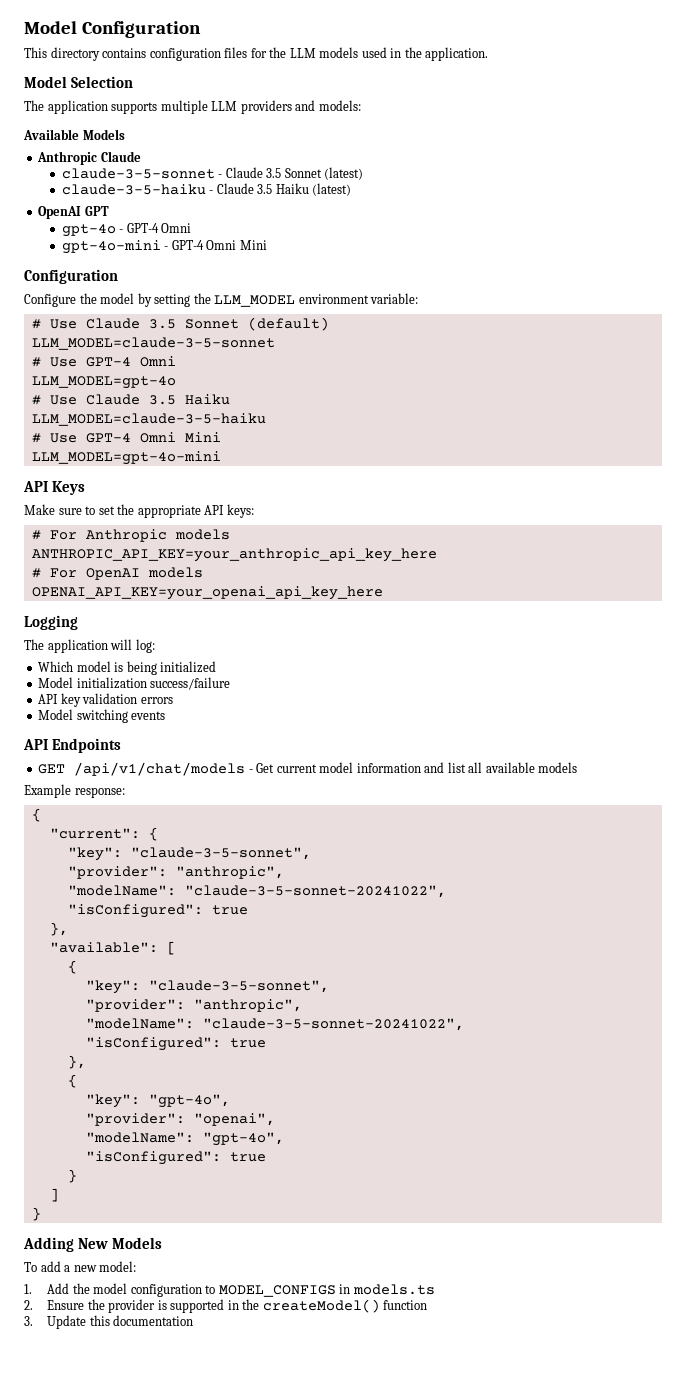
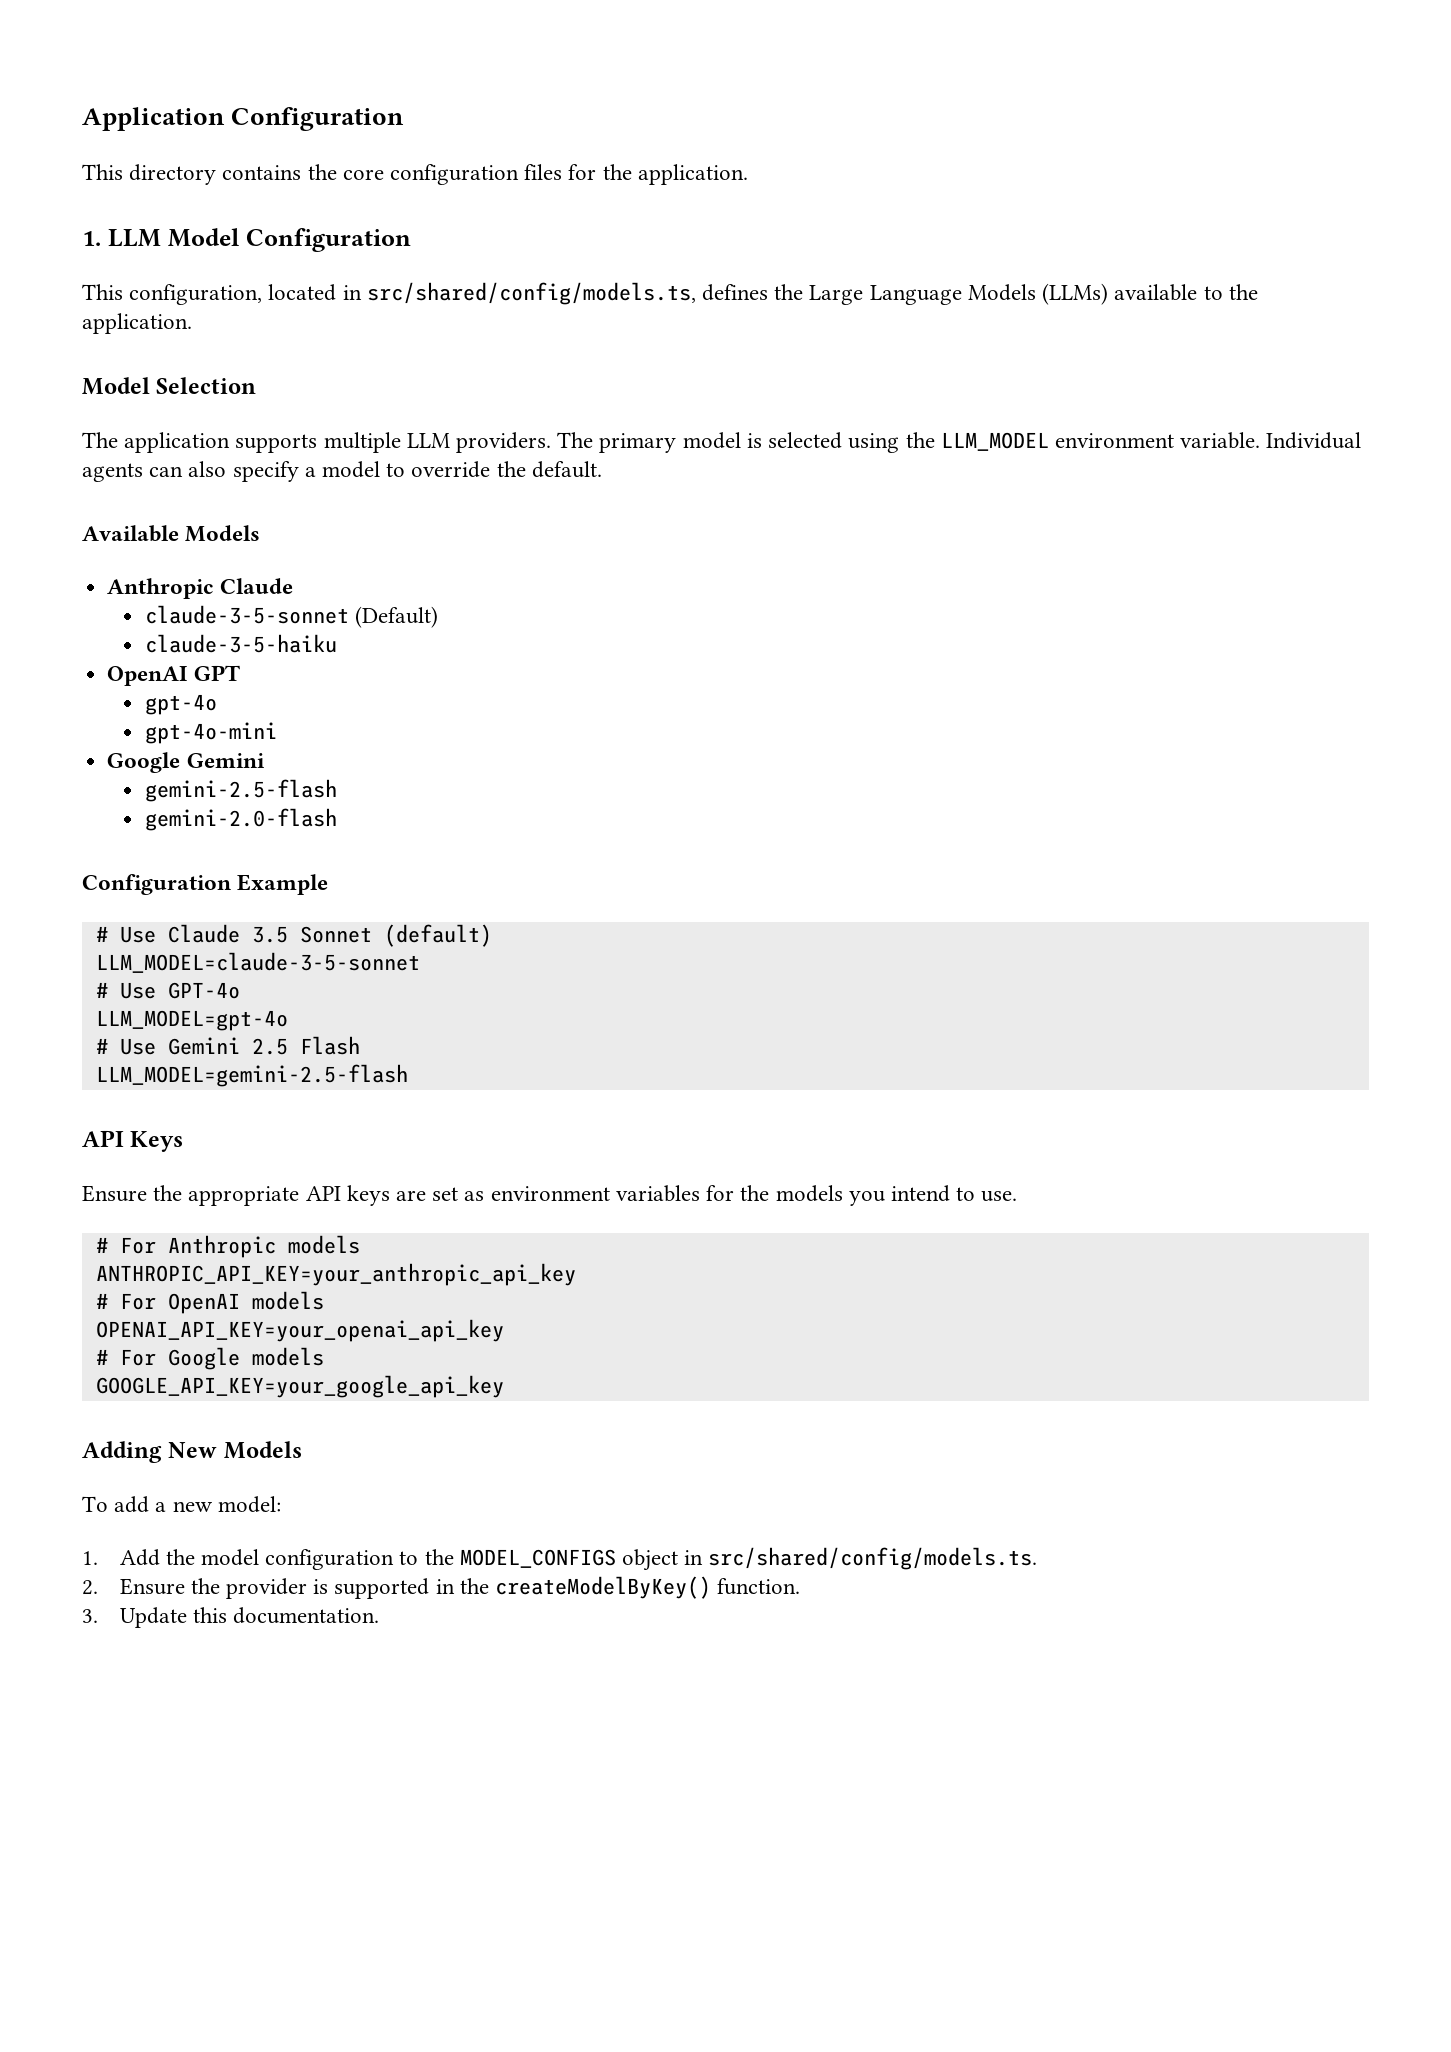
[24,21,77,34] Model -> [82,107,225,131] Application
(147, 53) none -> [307,164,384,180] the core
[289,47,402,58] LLM models used in -> [637,164,748,185] [82,228,411,252] [82,282,1223,305] application. // 1. LLM Model Configuration // This configuration, located in src/shared/config/models.ts, defines the Large Language Models (LLMs) available to
[240,100,361,114] providers and models: -> [456,432,1362,453] [82,461,602,482] providers. The primary model is selected using the LLM_MODEL environment variable. Individual agents can also specify a model to override the default.
[218,167,364,180] [61,183,352,196] [38,206,109,219] [61,223,192,237] [61,240,267,254] [24,269,118,284] [24,293,419,307] - Claude 3.5 Sonnet (latest) // claude-3-5-haiku - Claude 3.5 Haiku (latest) // OpenAI GPT // gpt-4o - GPT-4 Omni // gpt-4o-mini - GPT-4 Omni Mini // Configuration // Configure the model by setting the LLM_MODEL environment variable: -> [355,606,439,628] [144,634,337,653] [107,665,240,686] [144,694,217,715] [144,722,277,744] [107,752,265,773] [144,779,337,802] [144,808,337,831] [82,874,329,895] (Default) // claude-3-5-haiku // OpenAI GPT // gpt-4o // gpt-4o-mini // Google Gemini // gemini-2.5-flash // gemini-2.0-flash // Configuration Example
[85,356,176,367] GPT-4 Omni -> [167,982,240,999] GPT-4o
[85,394,230,405] [31,413,266,426] [31,432,221,443] [31,451,221,465] [23,481,85,495] [24,504,254,518] Claude 3.5 Haiku // LLM_MODEL=claude-3-5-haiku // # Use GPT-4 Omni Mini // LLM_MODEL=gpt-4o-mini // API Keys // Make sure to set the appropriate API keys: -> [167,1036,360,1055] [95,1064,408,1087] [82,1130,184,1152] [82,1185,1018,1206] Gemini 2.5 Flash // LLM_MODEL=gemini-2.5-flash // API Keys // Ensure the appropriate API keys are set as environment variables for the models you intend to use.
[31,548,437,562] ANTHROPIC_API_KEY=your_anthropic_api_key_here -> [95,1263,576,1286] ANTHROPIC_API_KEY=your_anthropic_api_key
[31,586,383,600] [24,615,78,630] [24,639,155,653] [38,661,217,675] [38,677,231,690] [38,693,173,707] [38,709,166,723] [23,738,121,753] [38,762,578,776] [24,784,125,798] [31,808,41,822] [49,827,158,841] [67,847,311,861] [67,866,284,879] [67,885,446,898] [67,904,248,918] [49,922,68,936] [49,941,176,955] [67,960,77,974] [85,980,329,994] [85,999,302,1012] [85,1018,464,1031] [85,1037,266,1051] [67,1055,86,1069] [67,1074,77,1088] [85,1094,230,1108] [85,1113,275,1126] [85,1132,284,1146] [85,1151,266,1165] [67,1169,77,1183] [49,1188,59,1202] [31,1207,41,1221] OPENAI_API_KEY=your_openai_api_key_here // Logging // The application will log: // Which model is being initialized // Model initialization success/failure // API key validation errors // Model switching events // API Endpoints // GET /api/v1/chat/models - Get current model information and list all available models // Example response: // { // "current": { // "key": "claude-3-5-sonnet", // "provider": "anthropic", // "modelName": "claude-3-5-sonnet-20241022", // "isConfigured": true // }, // "available": [ // { // "key": "claude-3-5-sonnet", // "provider": "anthropic", // "modelName": "claude-3-5-sonnet-20241022", // "isConfigured": true // }, // { // "key": "gpt-4o", // "provider": "openai", // "modelName": "gpt-4o", // "isConfigured": true // } // ] // } -> [95,1319,504,1342] [95,1347,324,1370] [95,1375,504,1398] OPENAI_API_KEY=your_openai_api_key // # For Google models // GOOGLE_API_KEY=your_google_api_key
[218,1284,435,1297] MODEL_CONFIGS in models.ts -> [424,1547,1038,1571] the MODEL_CONFIGS object in src/shared/config/models.ts.
[262,1299,428,1313] createModel() function -> [495,1576,801,1599] createModelByKey() function.
[113,1315,194,1326] documentation -> [233,1607,380,1624] documentation.

